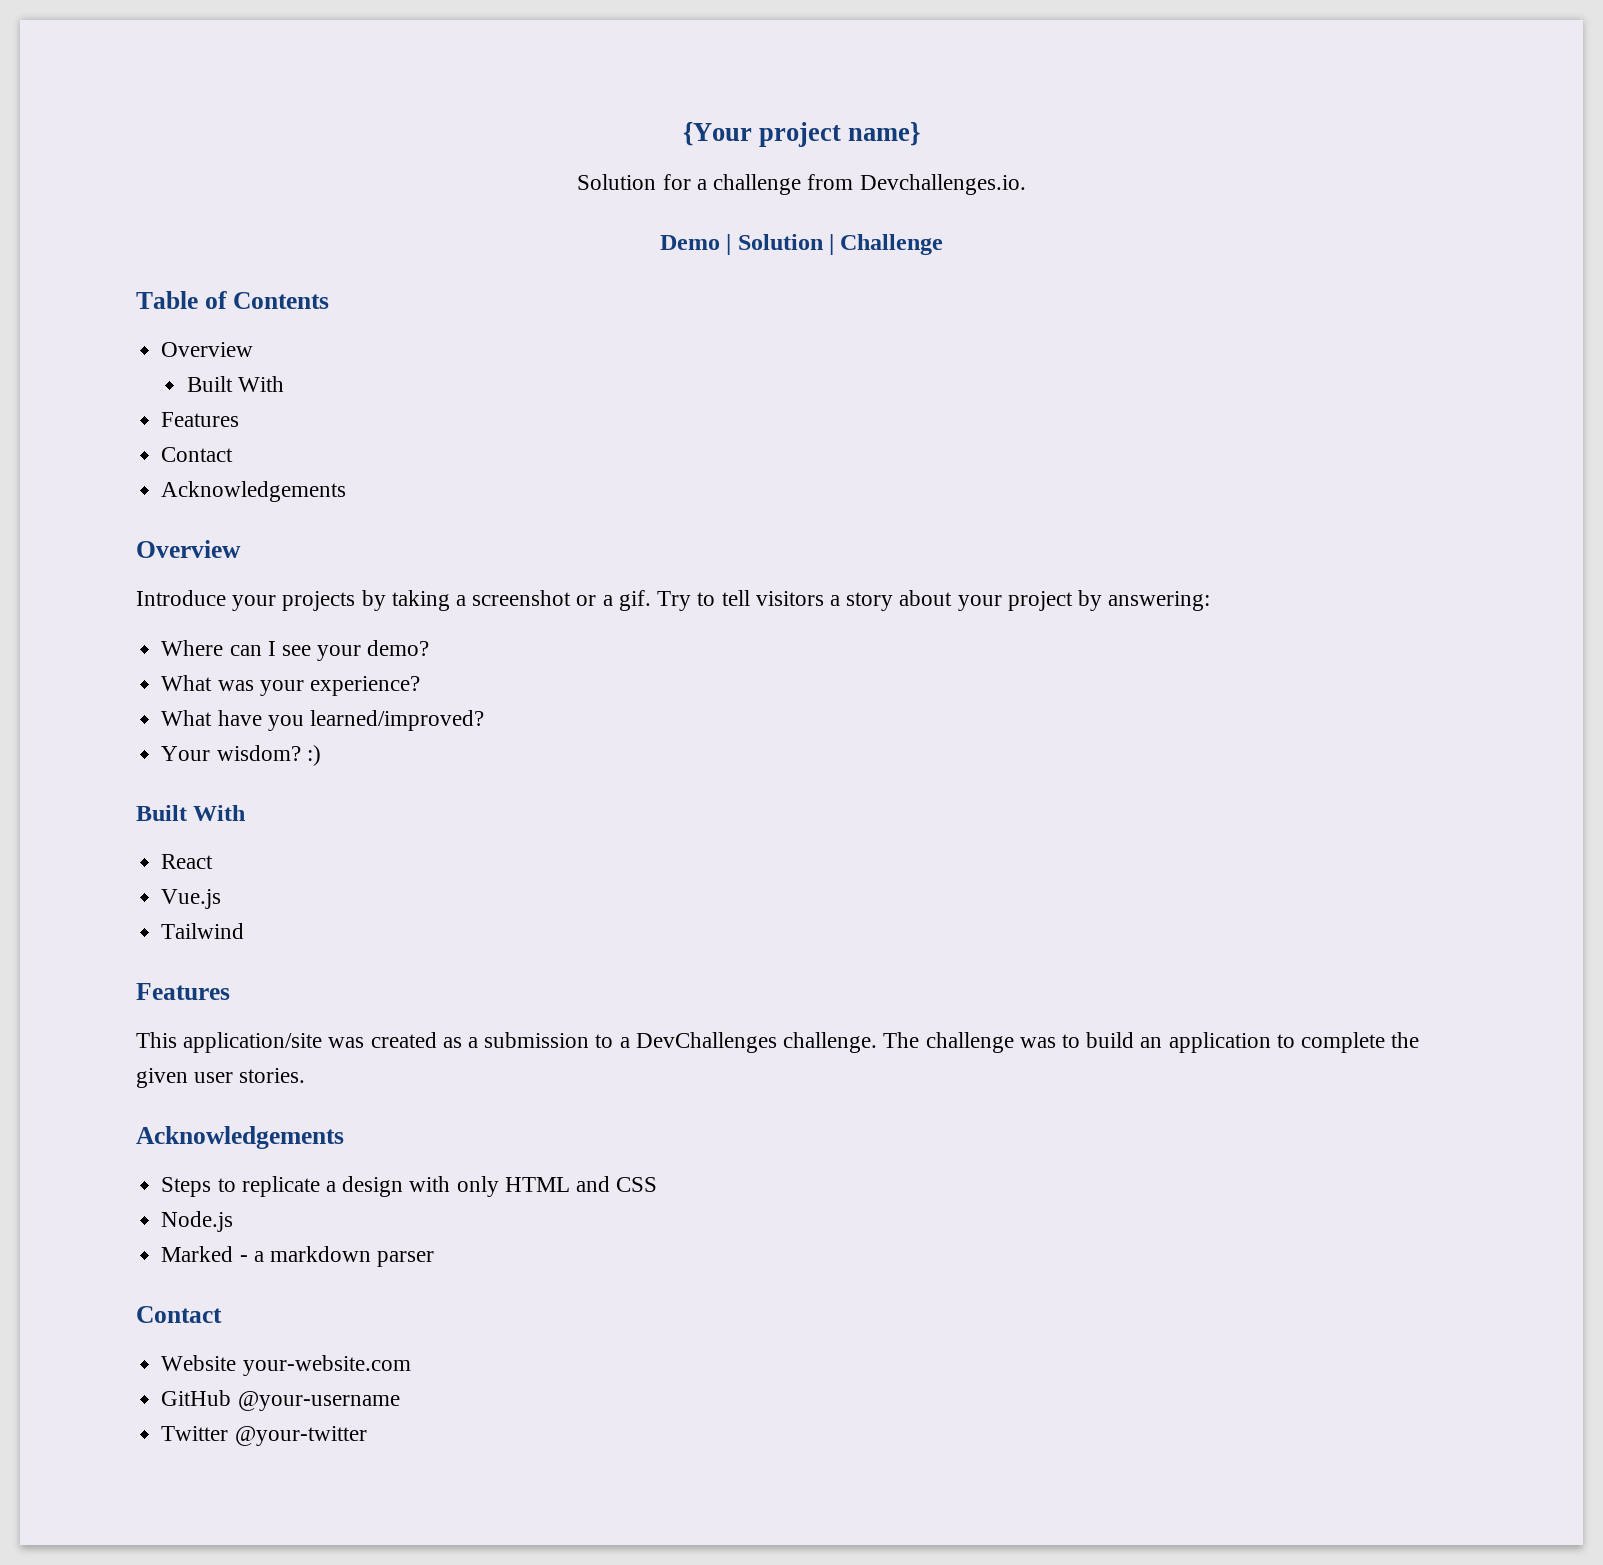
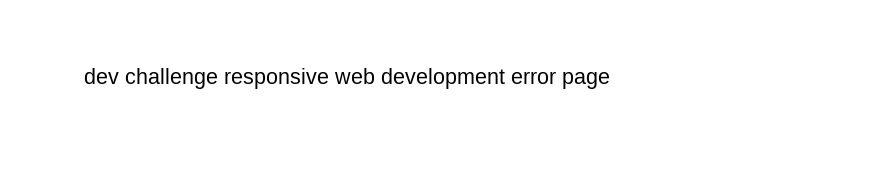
[682,122,921,147] [577,174,1026,195] [659,234,944,255] [136,291,329,309] [161,342,254,357] [186,376,285,392] [161,412,240,427] [161,447,234,462] [161,481,347,502] [136,540,241,558] [136,590,1211,611] [161,640,430,661] [161,675,420,696] [161,710,484,731] [161,745,321,766] [136,805,246,821] [161,854,214,869] [161,889,222,909] [161,923,245,939] [136,983,230,1000] [136,1032,1420,1053] [136,1068,306,1088] [136,1126,344,1149] [161,1176,658,1197] [161,1211,234,1232] [161,1246,435,1267] [136,1306,222,1323] [161,1355,411,1376] [161,1390,400,1411] [161,1426,367,1446] {Your project name} // Solution for a challenge from Devchallenges.io. // Demo | Solution | Challenge // Table of Contents // Overview // Built With // Features // Contact // Acknowledgements // Overview // Introduce your projects by taking a screenshot or a gif. Try to tell visitors a story about your project by answering: // Where can I see your demo? // What was your experience? // What have you learned/improved? // Your wisdom? :) // Built With // React // Vue.js // Tailwind // Features // This application/site was created as a submission to a DevChallenges challenge. The challenge was to build an application to complete the given user stories. // Acknowledgements // Steps to replicate a design with only HTML and CSS // Node.js // Marked - a markdown parser // Contact // Website your-website.com // GitHub @your-username // Twitter @your-twitter -> [84,68,610,89] dev challenge responsive web development error page

